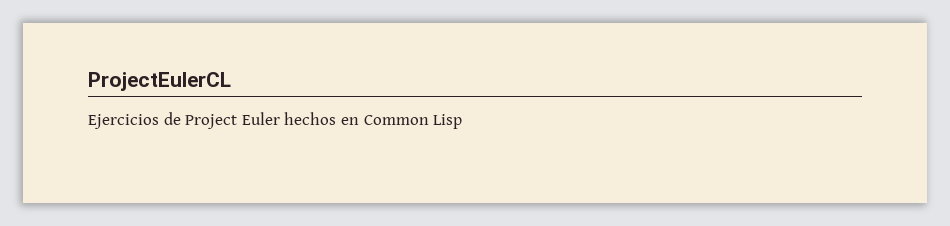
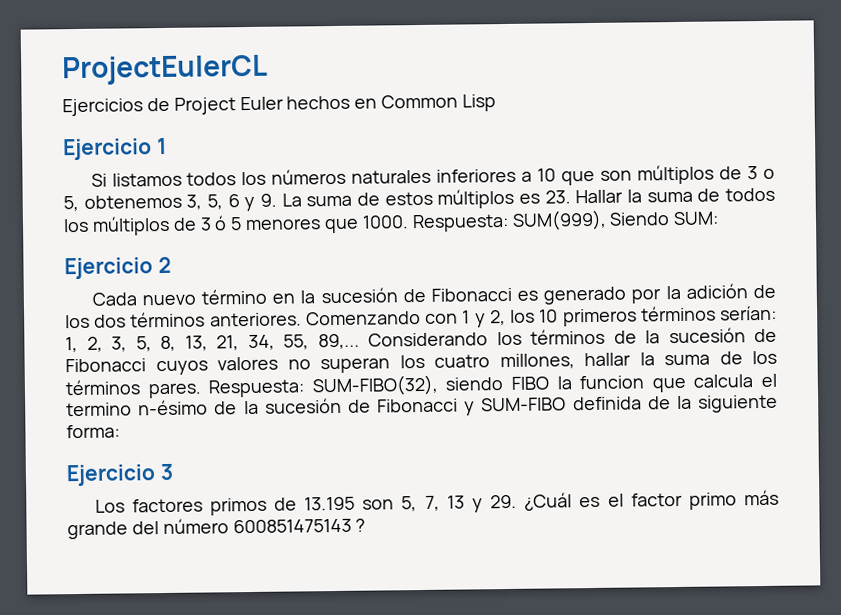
(463, 121) none -> [63,137,167,161] [90,164,776,187] [63,187,775,212] [63,209,720,236] [64,256,172,280] [91,283,777,306] [65,305,777,329] [65,327,777,353] [65,350,777,376] [65,373,778,399] [66,394,779,417] [66,424,120,439] [66,463,173,487] [94,489,779,516] [67,518,366,540] // Ejercicio 1 // Si listamos todos los números naturales inferiores a 10 que son múltiplos de 3 o 5, obtenemos 3, 5, 6 y 9. La suma de estos múltiplos es 23. Hallar la suma de todos los múltiplos de 3 ó 5 menores que 1000. Respuesta: SUM(999), Siendo SUM: // Ejercicio 2 // Cada nuevo término en la sucesión de Fibonacci es generado por la adición de los dos términos anteriores. Comenzando con 1 y 2, los 10 primeros términos serían: 1, 2, 3, 5, 8, 13, 21, 34, 55, 89,... Considerando los términos de la sucesión de Fibonacci cuyos valores no superan los cuatro millones, hallar la suma de los términos pares. Respuesta: SUM-FIBO(32), siendo FIBO la funcion que calcula el termino n-ésimo de la sucesión de Fibonacci y SUM-FIBO definida de la siguiente forma: // Ejercicio 3 // Los factores primos de 13.195 son 5, 7, 13 y 29. ¿Cuál es el factor primo más grande del número 600851475143 ?

